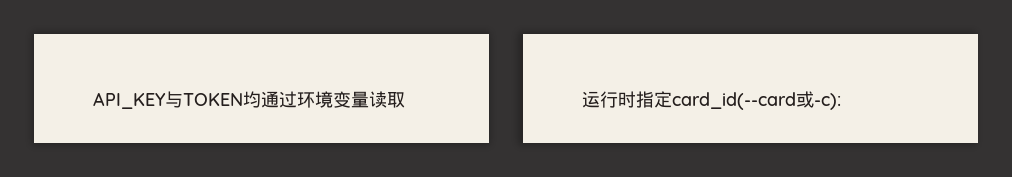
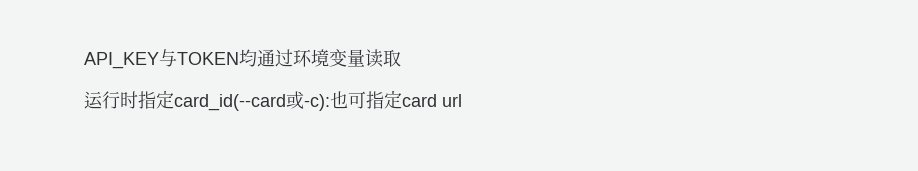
(841, 101) none -> [330,90,462,109] 也可指定card url

